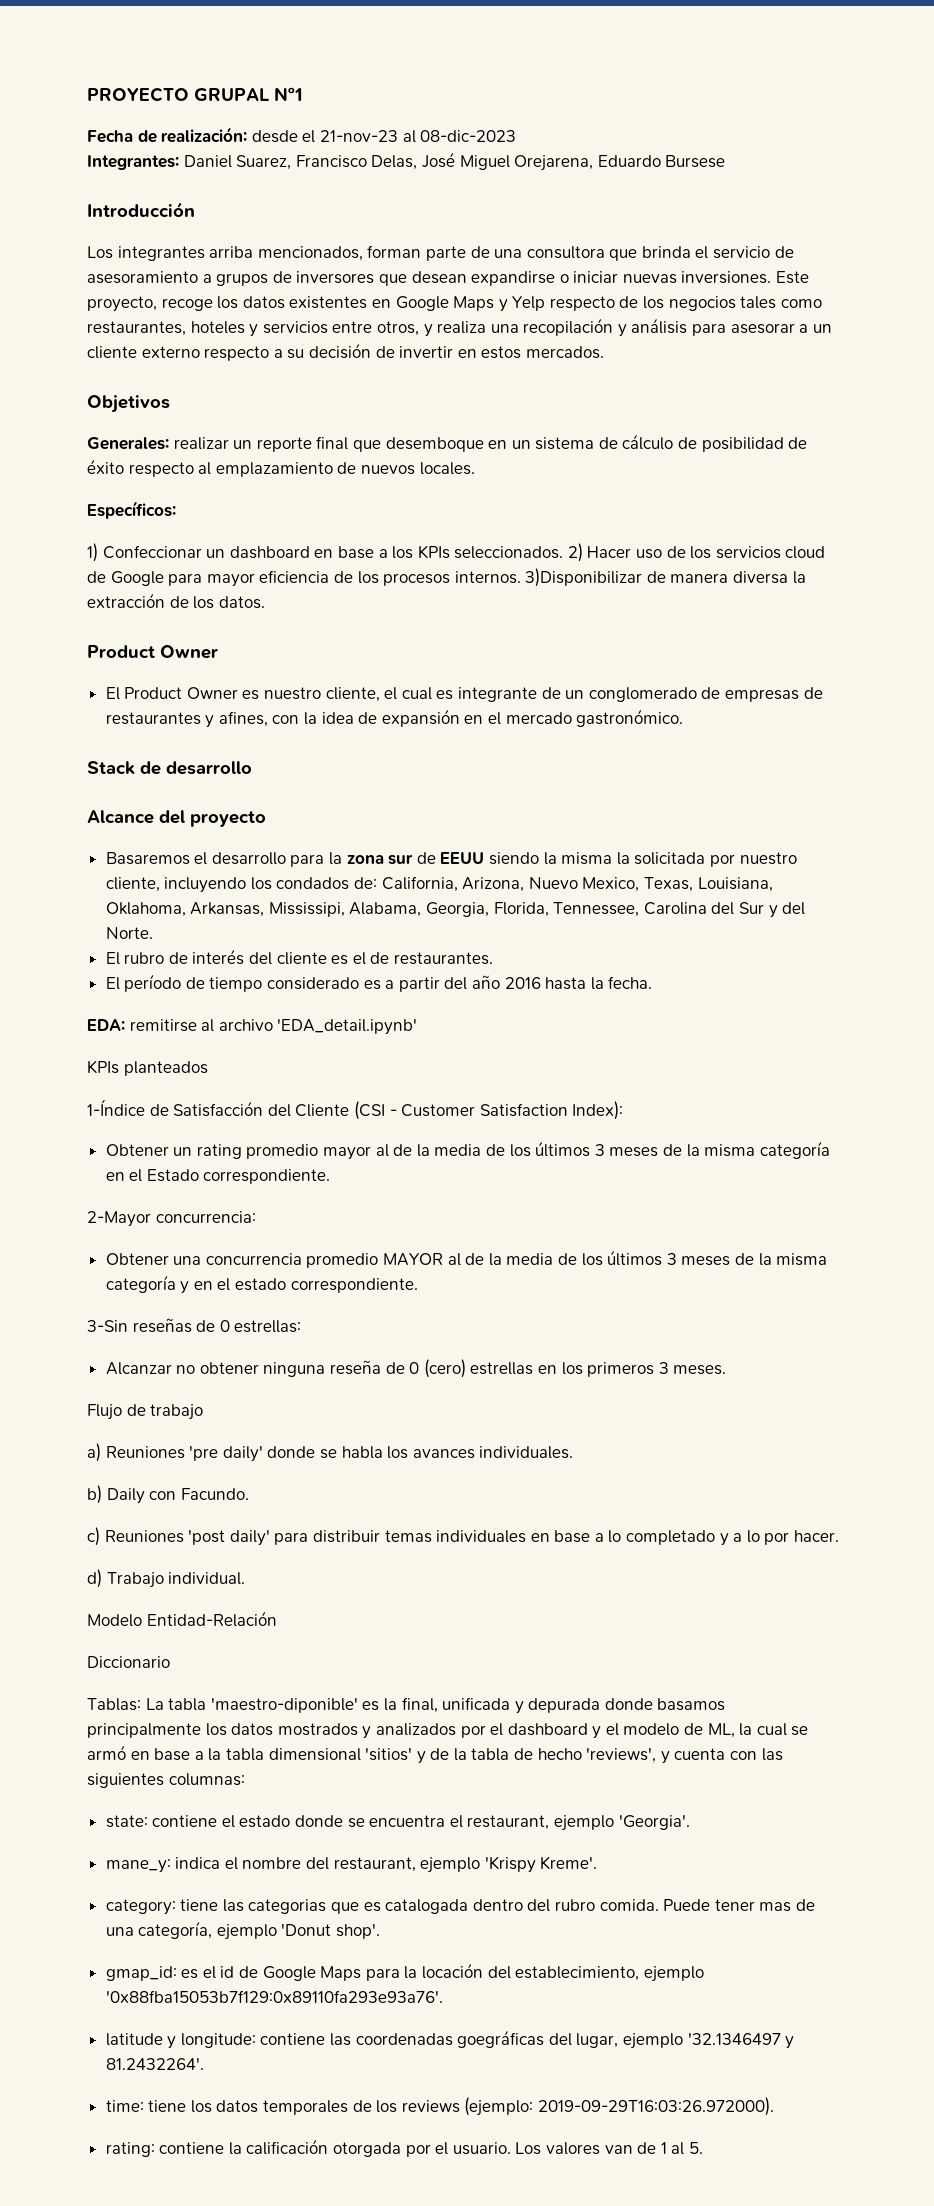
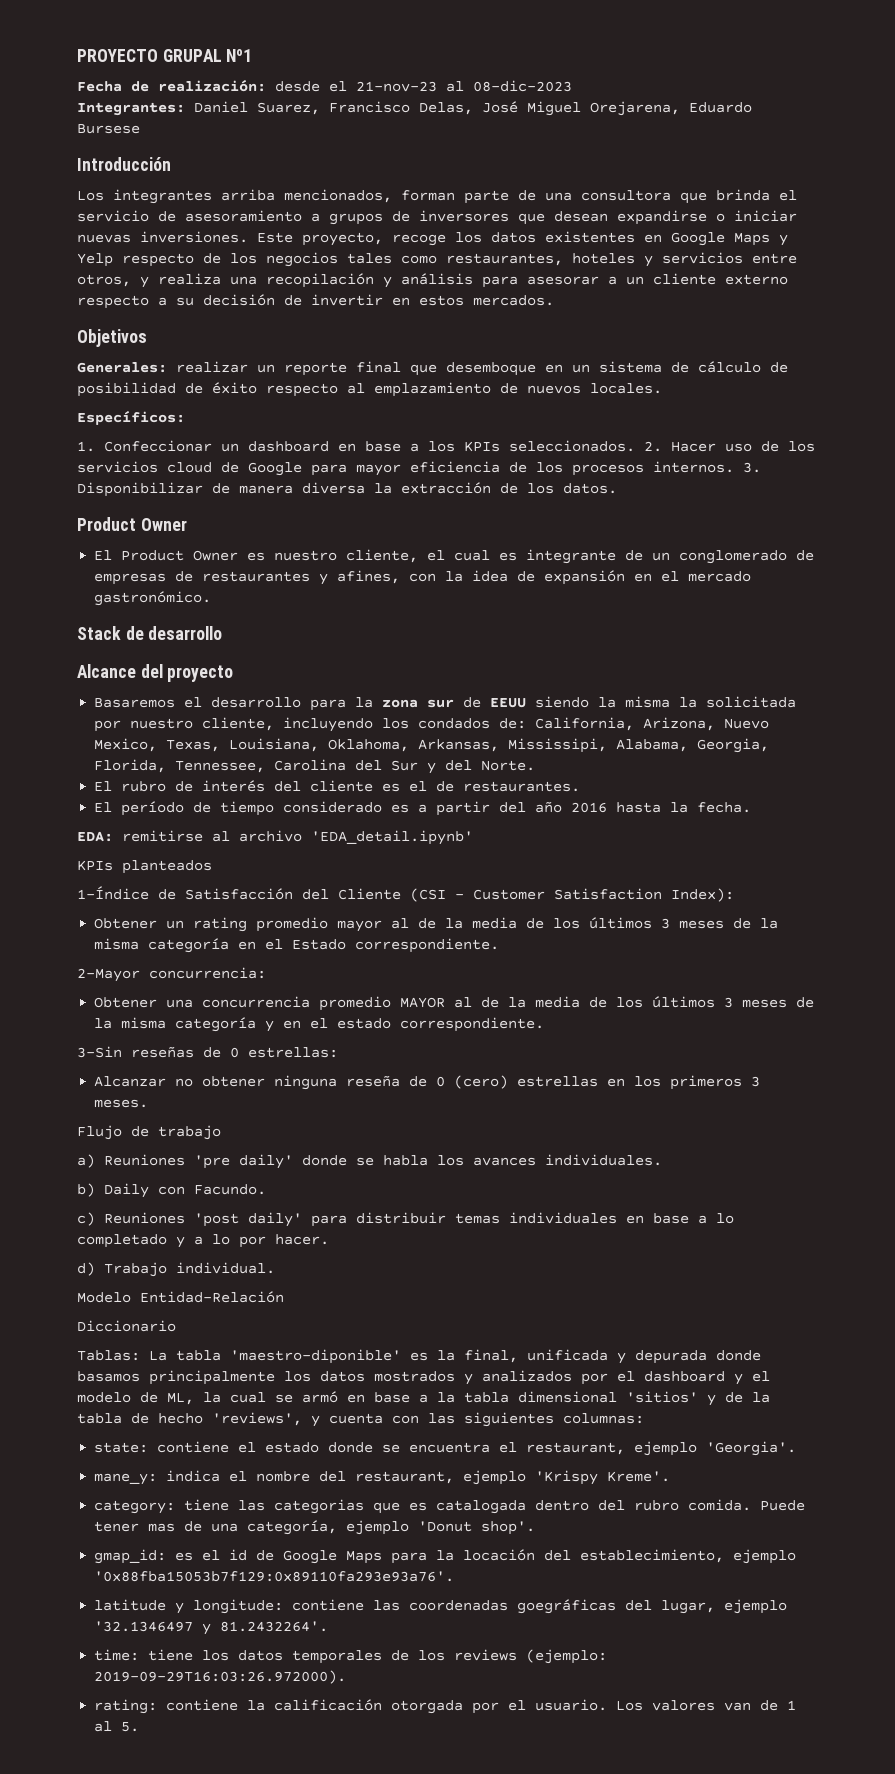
[87,543,98,562] 1) -> [77,441,95,452] 1.
[567,543,583,562] 2) -> [644,441,662,452] 2.
[525,568,643,587] 3)Disponibilizar -> [743,462,761,473] [77,482,203,497] 3. Disponibilizar

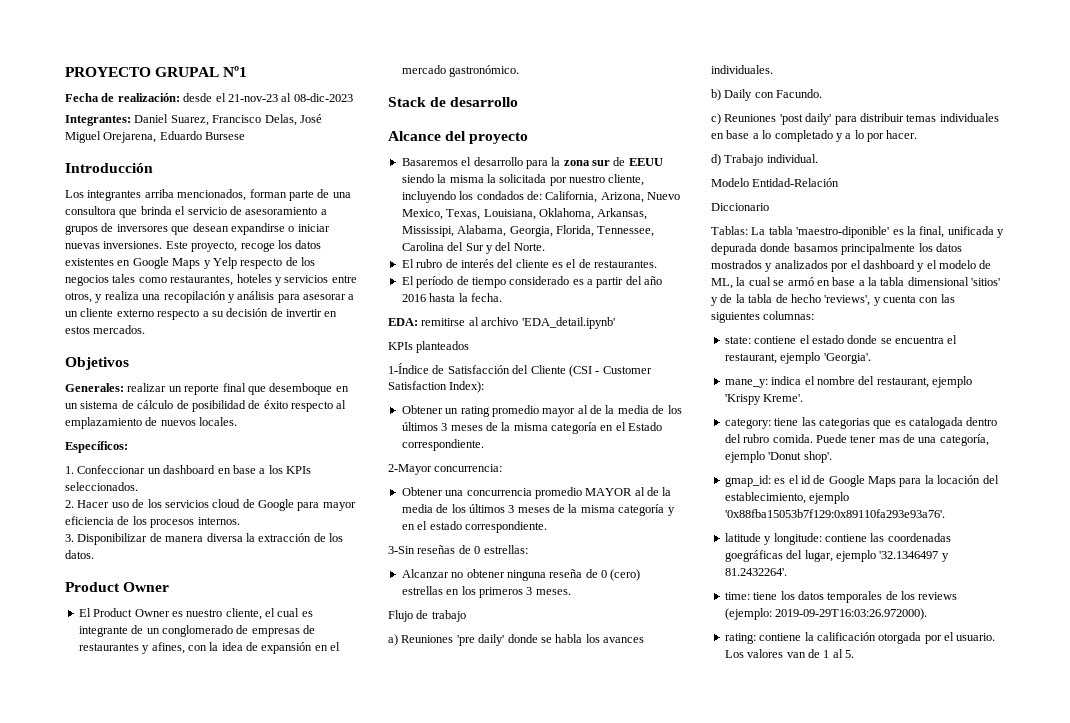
(635, 446) none -> (138, 486) //
(734, 467) none -> (240, 521) //

